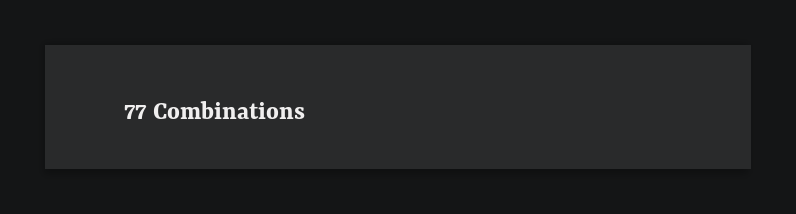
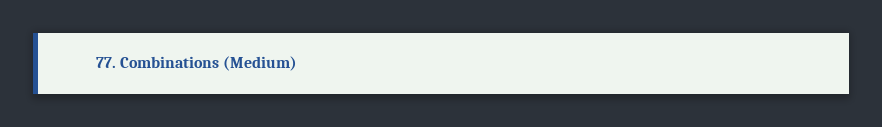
[124,101,306,119] 77 Combinations -> [96,56,298,71] 77. Combinations (Medium)

